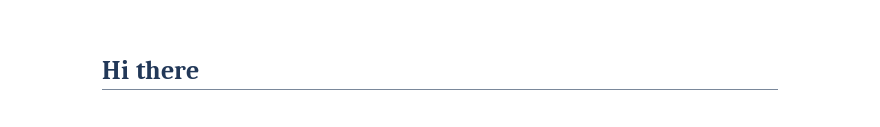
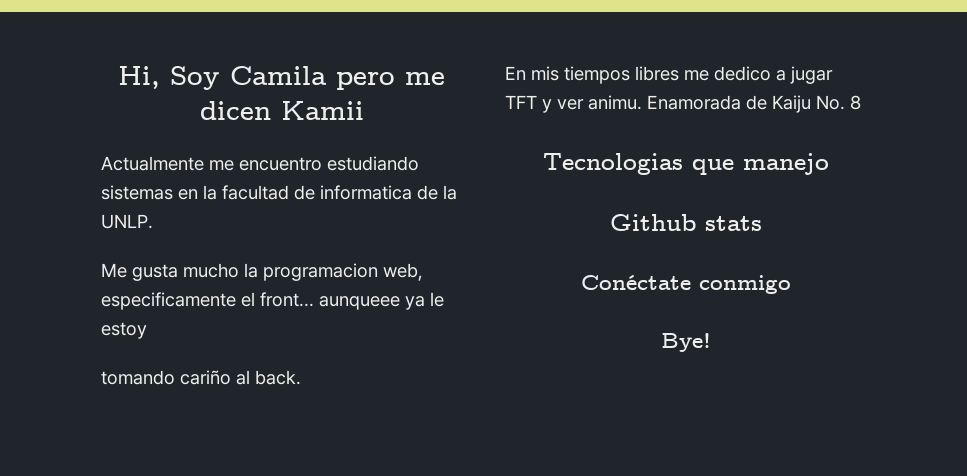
[102,60,199,79] Hi there -> [118,66,445,90] [199,101,364,120] [101,156,419,171] [101,185,457,200] [101,214,153,229] [101,263,423,281] [101,292,444,310] [101,322,147,339] [101,370,301,385] [505,66,833,84] [505,95,861,113] [542,153,829,175] [609,214,762,231] [580,275,791,294] [660,333,711,352] Hi, Soy Camila pero me dicen Kamii // Actualmente me encuentro estudiando sistemas en la facultad de informatica de la UNLP. // Me gusta mucho la programacion web, especificamente el front... aunqueee ya le estoy // tomando cariño al back. // En mis tiempos libres me dedico a jugar TFT y ver animu. Enamorada de Kaiju No. 8 // Tecnologias que manejo // Github stats // Conéctate conmigo // Bye!

